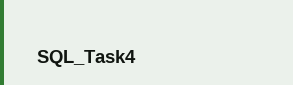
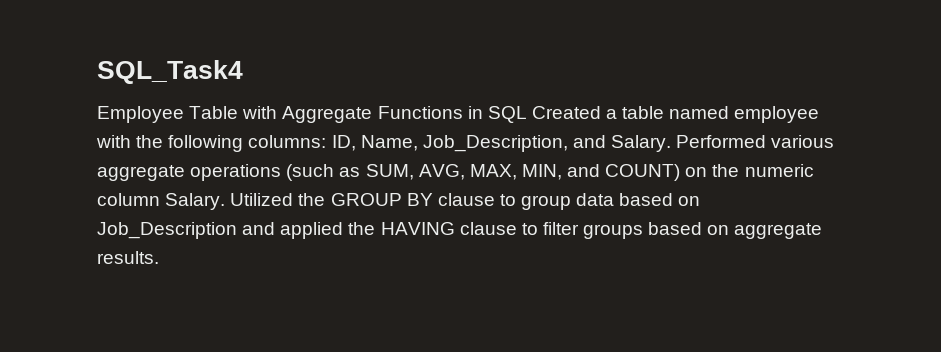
(136, 58) none -> [97,106,820,123] [96,135,835,152] [97,164,814,181] [97,193,701,210] [97,222,823,239] [97,251,159,264] // Employee Table with Aggregate Functions in SQL Created a table named employee with the following columns: ID, Name, Job_Description, and Salary. Performed various aggregate operations (such as SUM, AVG, MAX, MIN, and COUNT) on the numeric column Salary. Utilized the GROUP BY clause to group data based on Job_Description and applied the HAVING clause to filter groups based on aggregate results.

